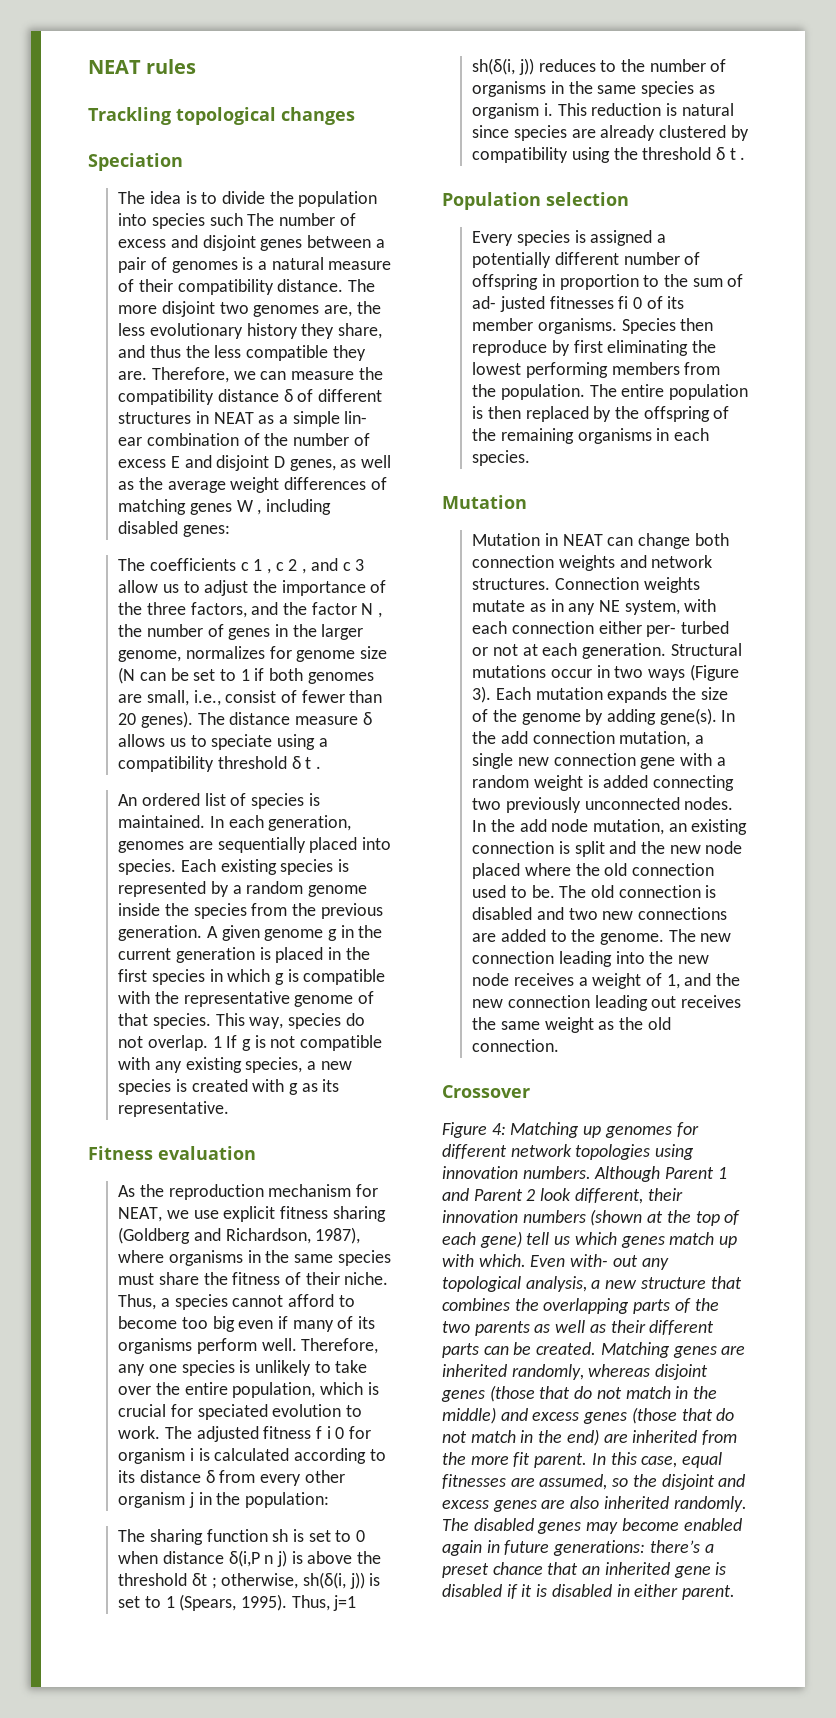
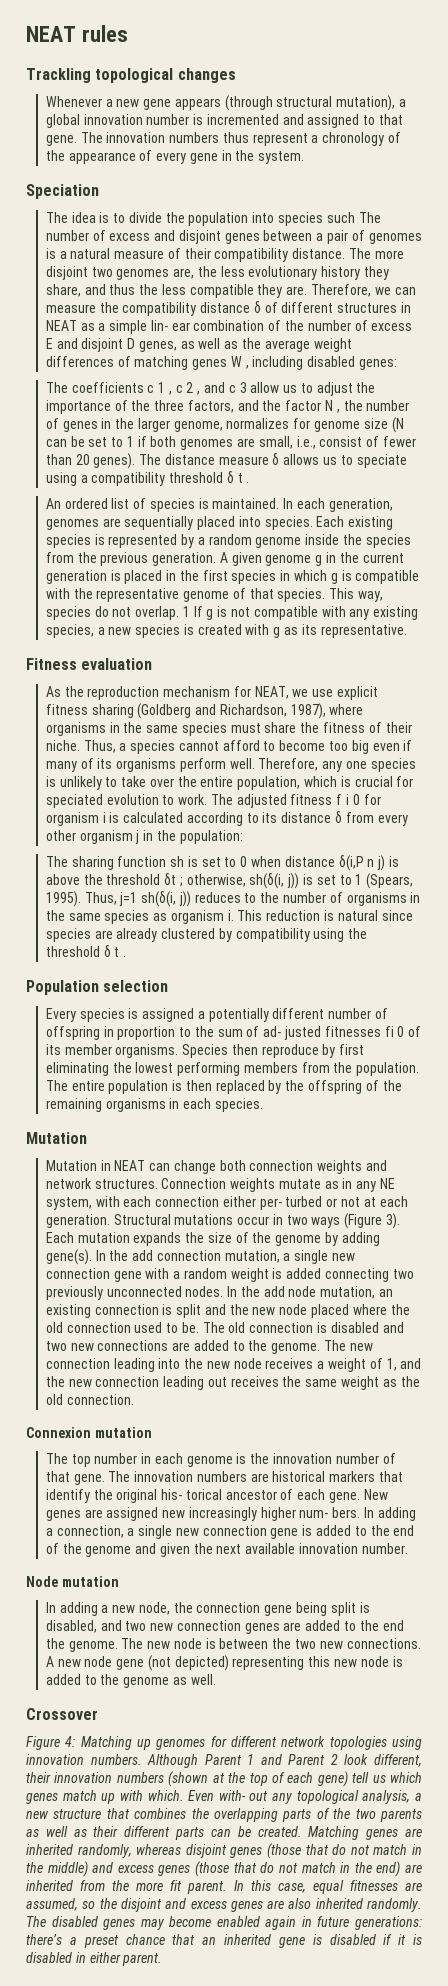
(355, 116) none -> [45,95,406,111] [45,114,403,128] [45,132,401,146] [45,150,305,164] // Whenever a new gene appears (through structural mutation), a global innovation number is incremented and assigned to that gene. The innovation numbers thus represent a chronology of the appearance of every gene in the system.
(560, 1045) none -> [26,1427,152,1438] [45,1453,396,1467] [45,1471,403,1485] [45,1489,388,1503] [45,1507,416,1521] [45,1525,415,1539] [45,1543,408,1557] [26,1576,119,1587] [45,1602,370,1616] [45,1620,404,1634] [45,1638,421,1652] [45,1655,403,1671] [45,1674,216,1688] // Connexion mutation // The top number in each genome is the innovation number of that gene. The innovation numbers are historical markers that identify the original his- torical ancestor of each gene. New genes are assigned new increasingly higher num- bers. In adding a connection, a single new connection gene is added to the end of the genome and given the next available innovation number. // Node mutation // In adding a new node, the connection gene being split is disabled, and two new connection genes are added to the end the genome. The new node is between the two new connections. A new node gene (not depicted) representing this new node is added to the genome as well.

